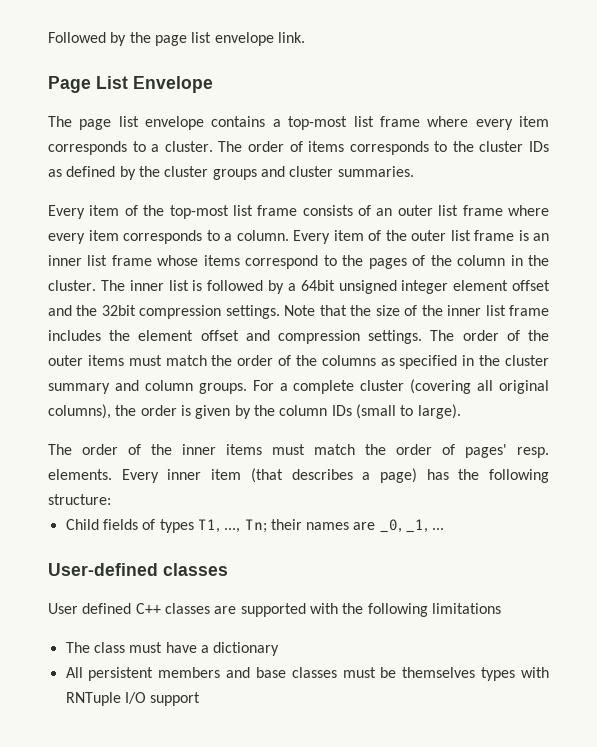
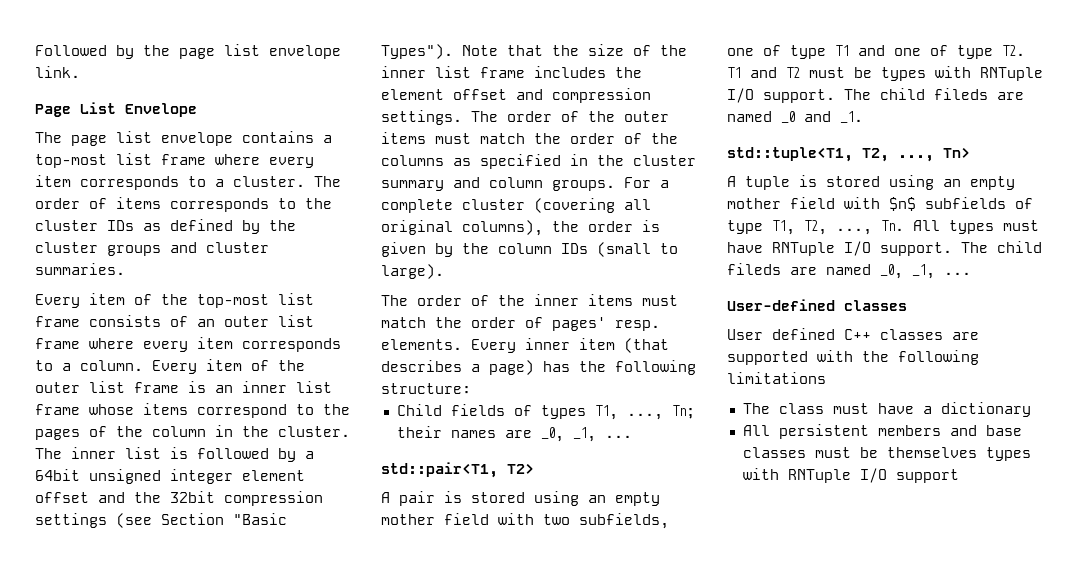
[225,305,280,319] settings. -> [35,513,287,528] [381,44,453,59] settings (see Section "Basic Types").
(445, 529) none -> [381,462,534,478] [381,491,660,506] [381,513,669,529] [727,45,1025,59] [727,66,1043,81] [727,88,1024,103] [727,111,863,123] [727,147,970,162] [727,175,1015,190] [727,197,1033,211] [727,220,1039,235] [727,241,1042,256] [727,263,971,279] // std::pair<T1, T2> // A pair is stored using an empty mother field with two subfields, one of type T1 and one of type T2. T1 and T2 must be types with RNTuple I/O support. The child fileds are named _0 and _1. // std::tuple<T1, T2, ..., Tn> // A tuple is stored using an empty mother field with $n$ subfields of type T1, T2, ..., Tn. All types must have RNTuple I/O support. The child fileds are named _0, _1, ...

